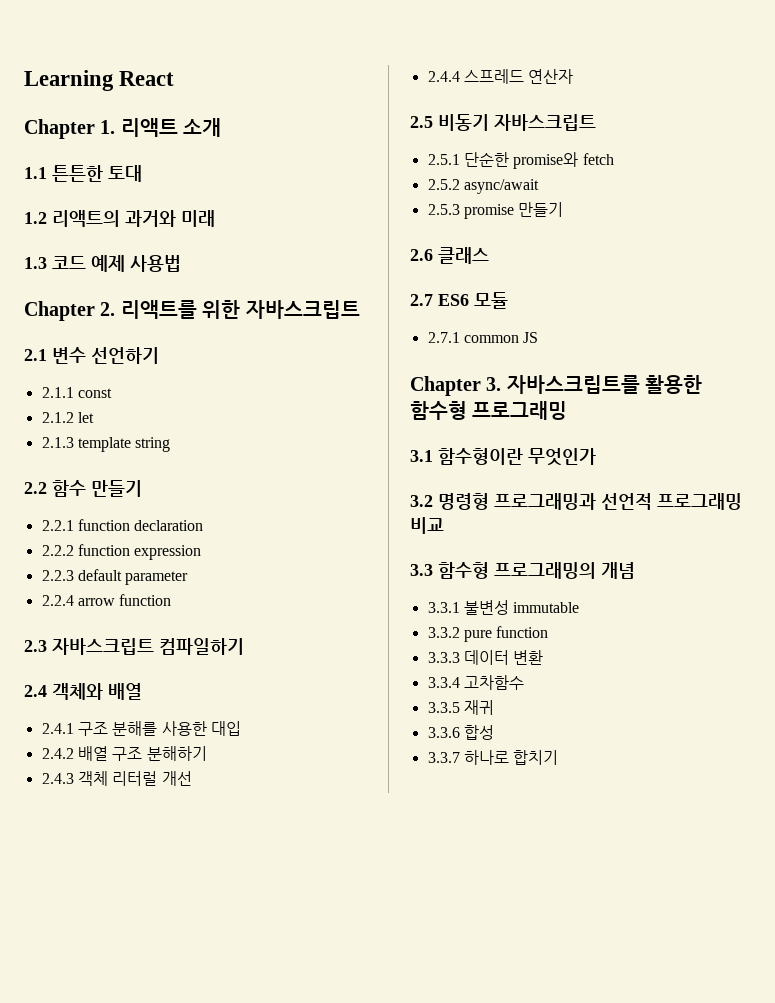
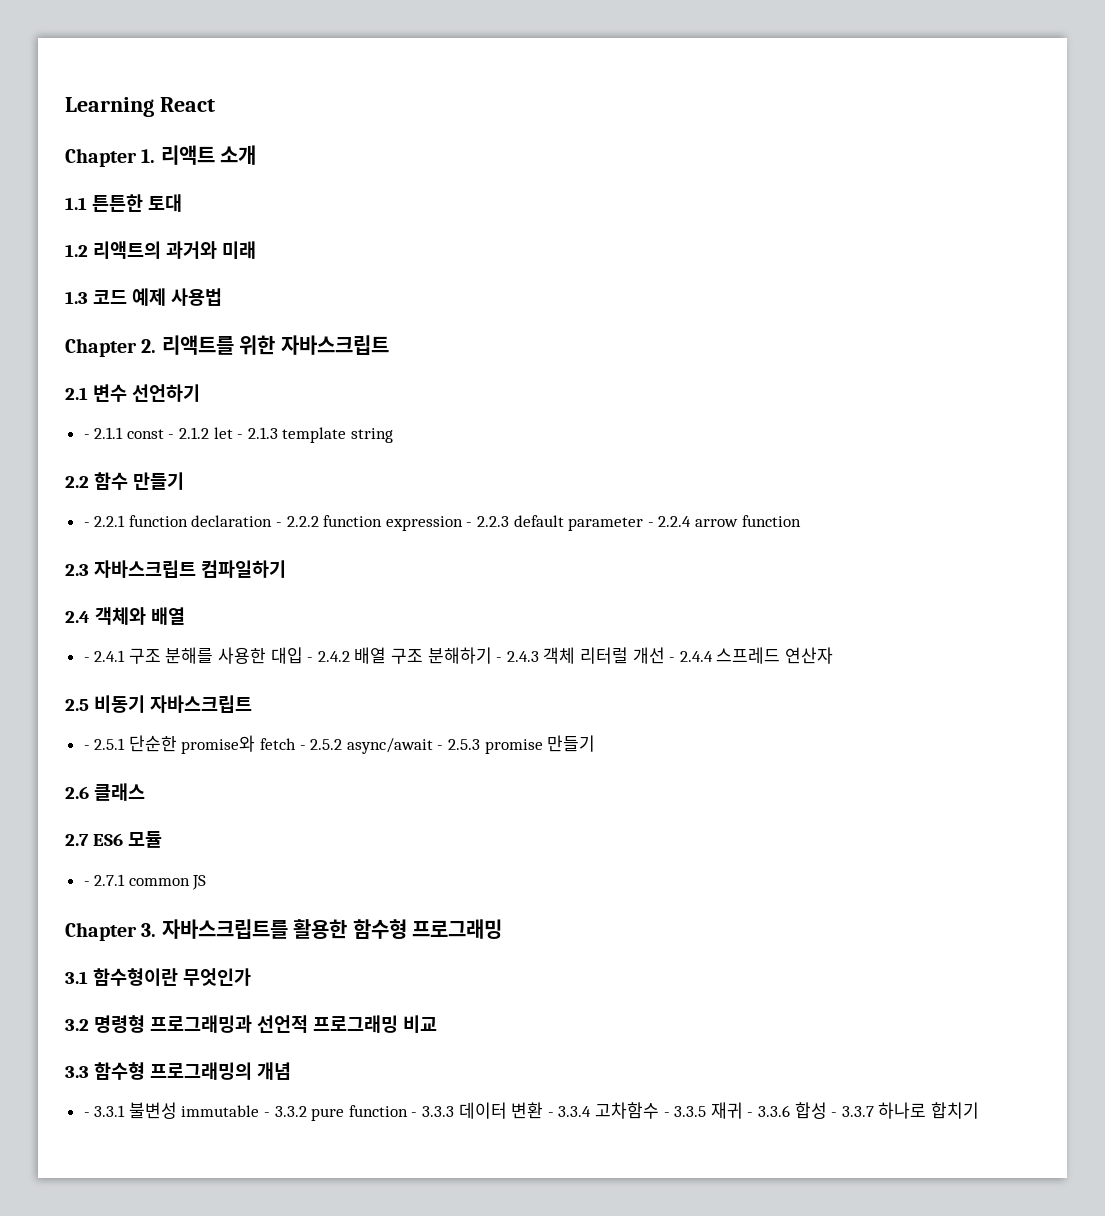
(159, 355) none -> [83,434,90,439] -
(112, 393) // -> [168,434,175,439] -
(94, 417) // -> [237,434,244,439] -
(142, 488) none -> [83,522,90,527] -
(204, 525) // -> [276,522,283,527] -
(202, 552) // -> [466,522,473,527] -
(189, 578) // -> [647,522,654,527] -
(142, 691) none -> [83,657,90,662] -
(241, 728) // -> [307,657,314,662] -
(207, 753) // -> [496,657,503,662] -
(192, 778) // -> [669,657,676,662] -
(596, 122) none -> [83,745,90,750] -
(614, 159) // -> [299,745,306,750] -
(539, 186) // -> [437,745,444,750] -
(508, 300) none -> [83,881,90,886] -
(635, 570) none -> [83,1112,90,1117] -
(580, 607) // -> [264,1112,271,1117] -
(549, 632) // -> [411,1112,418,1117] -
(544, 657) // -> [547,1112,554,1117] -
(524, 682) // -> [663,1112,670,1117] -
(494, 707) // -> [747,1112,754,1117] -
(494, 732) // -> [831,1112,838,1117] -

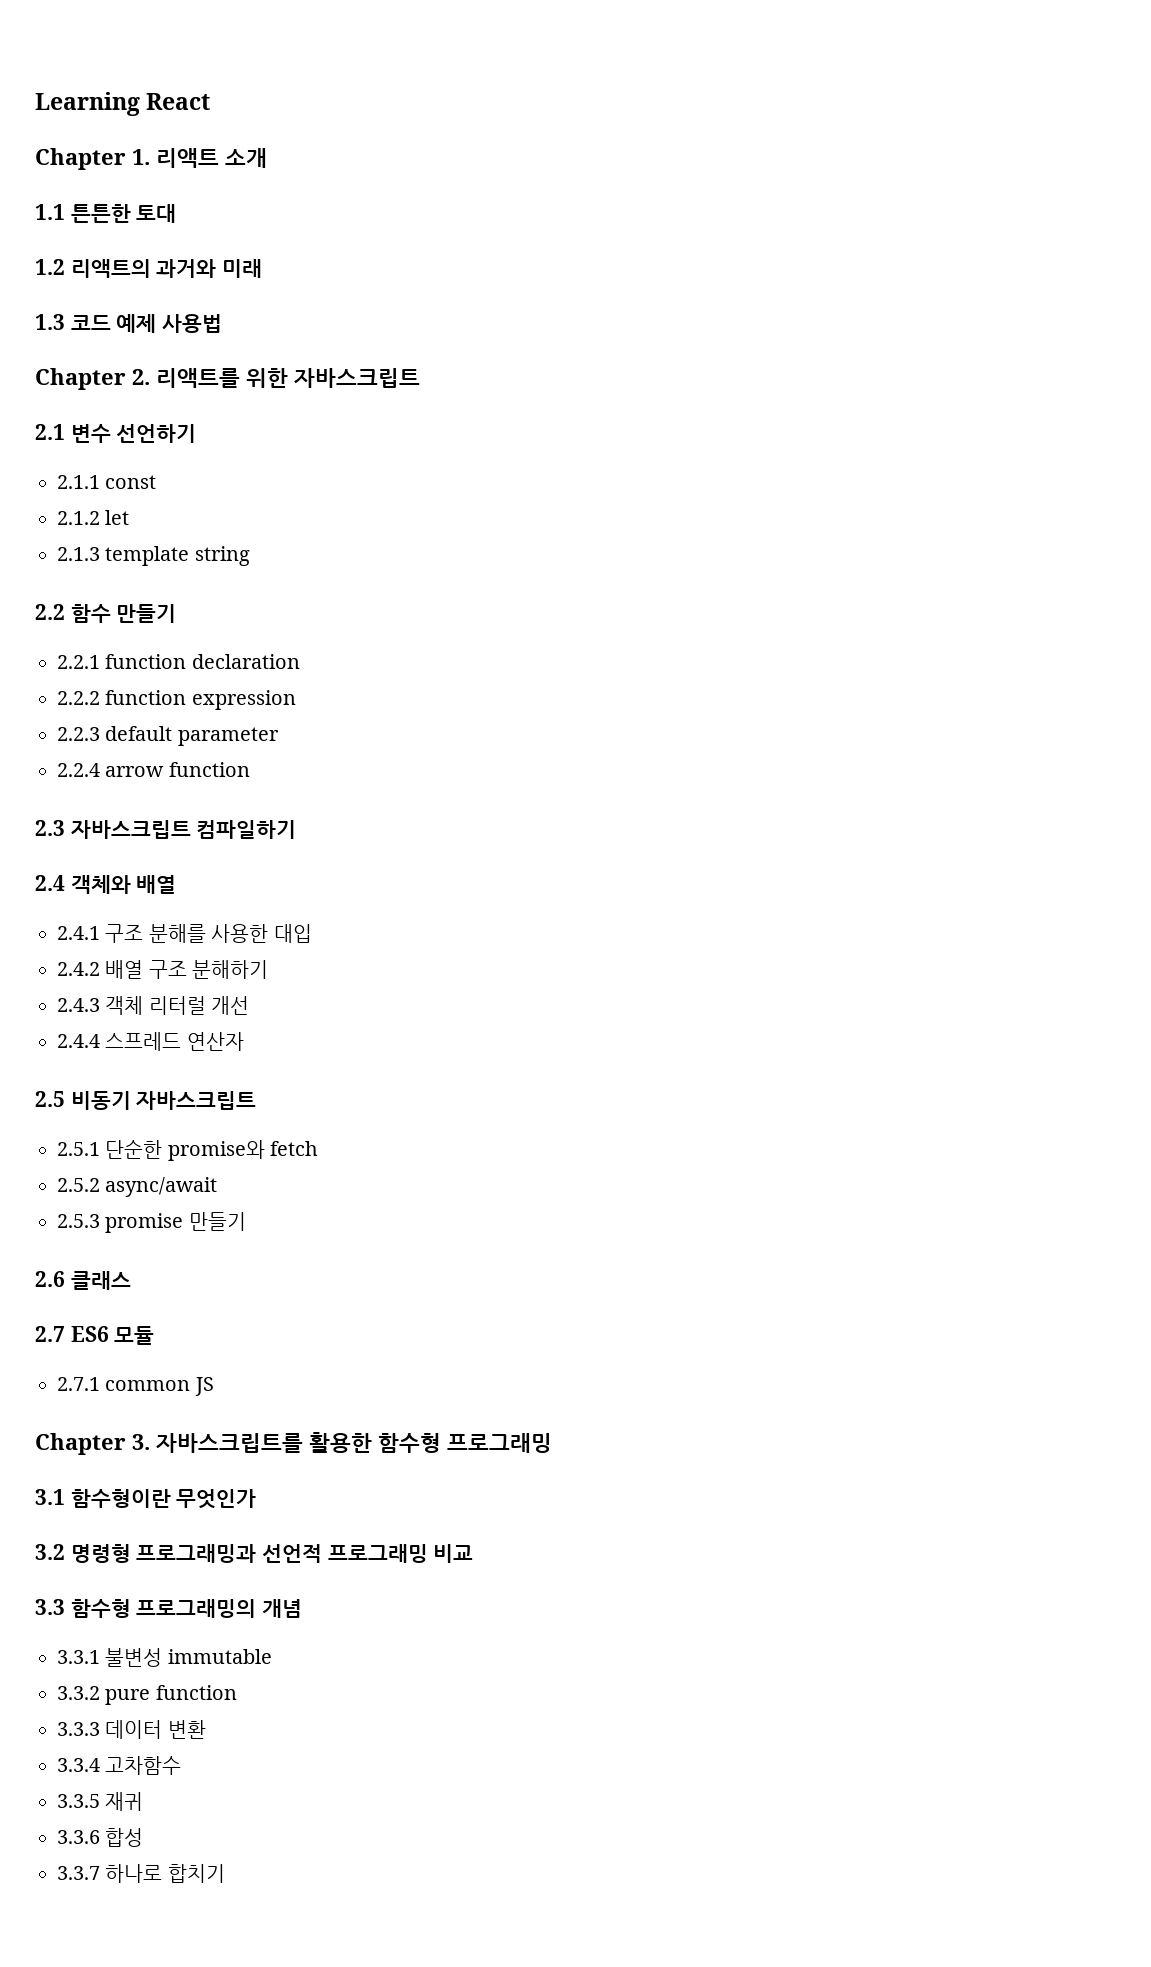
[83,434,90,439] - -> (197, 433) none
[168,434,175,439] - -> (157, 482) //
[237,434,244,439] - -> (130, 517) //
[83,522,90,527] - -> (177, 613) none
[276,522,283,527] - -> (300, 661) //
[466,522,473,527] - -> (296, 700) //
[647,522,654,527] - -> (279, 736) //
[83,657,90,662] - -> (177, 884) none
[307,657,314,662] - -> (312, 933) //
[496,657,503,662] - -> (269, 969) //
[669,657,676,662] - -> (250, 1005) //
[83,745,90,750] - -> (257, 1100) none
[299,745,306,750] - -> (319, 1148) //
[437,745,444,750] - -> (218, 1187) //
[83,881,90,886] - -> (155, 1335) none
[83,1112,90,1117] - -> (303, 1608) none
[264,1112,271,1117] - -> (272, 1656) //
[411,1112,418,1117] - -> (237, 1692) //
[547,1112,554,1117] - -> (206, 1729) //
[663,1112,670,1117] - -> (182, 1765) //
[747,1112,754,1117] - -> (144, 1801) //
[831,1112,838,1117] - -> (144, 1837) //

